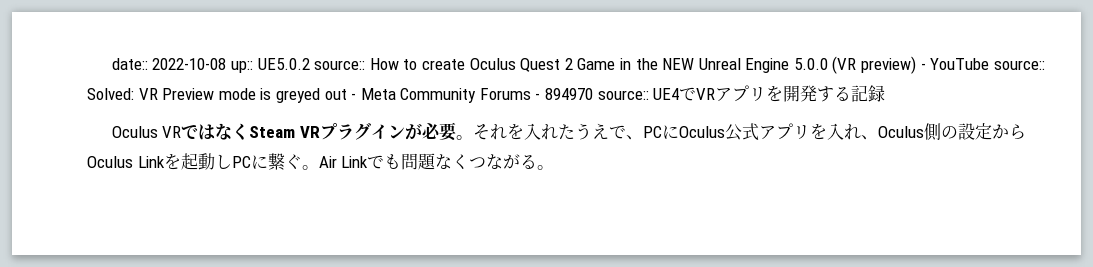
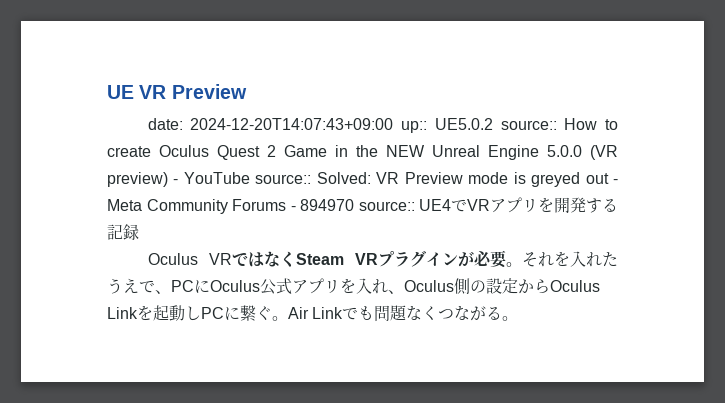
[111,58,227,70] date:: 2022-10-08 -> [107,84,247,99] [147,118,394,130] UE VR Preview // date: 2024-12-20T14:07:43+09:00

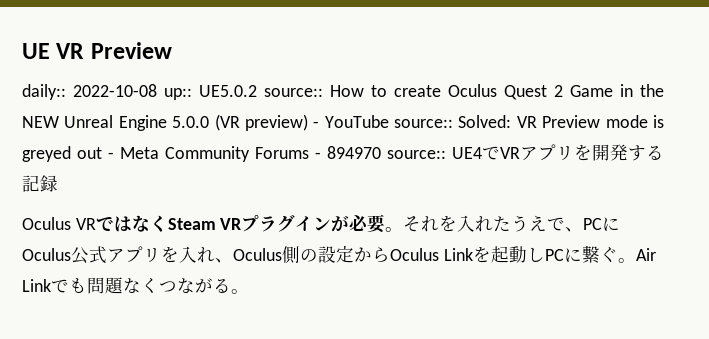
[147,118,394,130] date: 2024-12-20T14:07:43+09:00 -> [22,84,157,100] daily:: 2022-10-08

